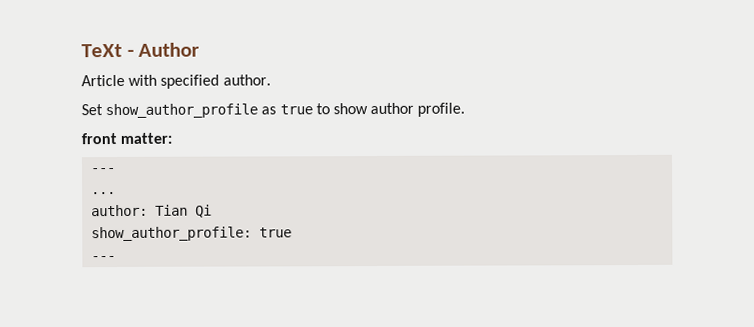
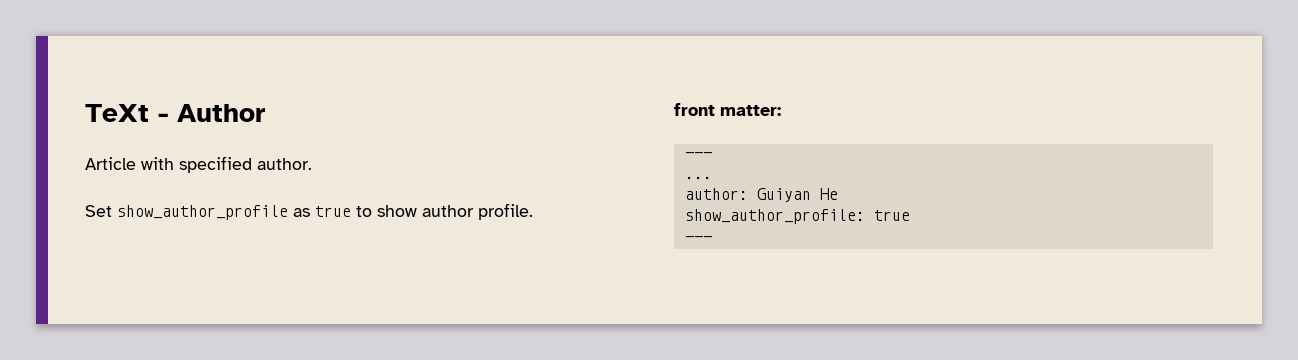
[155,204,213,218] Tian Qi -> [756,188,838,202] Guiyan He

